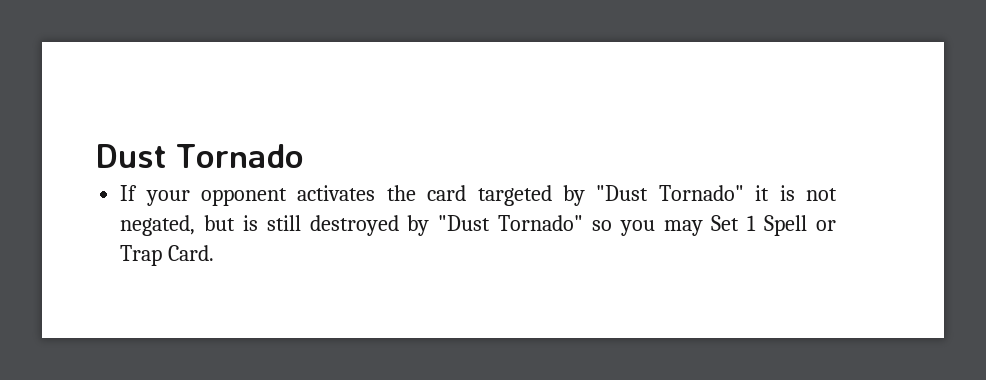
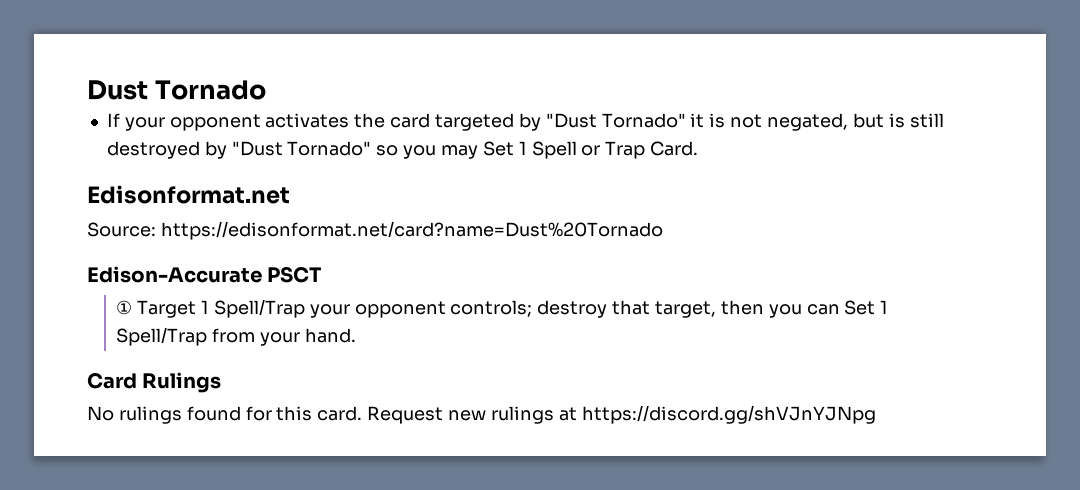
(215, 253) none -> [87,185,290,204] [87,221,663,240] [87,266,322,283] [116,299,889,318] [116,327,356,346] [87,372,222,393] [87,405,876,424] // Edisonformat.net // Source: https://edisonformat.net/card?name=Dust%20Tornado // Edison-Accurate PSCT // ① Target 1 Spell/Trap your opponent controls; destroy that target, then you can Set 1 Spell/Trap from your hand. // Card Rulings // No rulings found for this card. Request new rulings at https://discord.gg/shVJnYJNpg

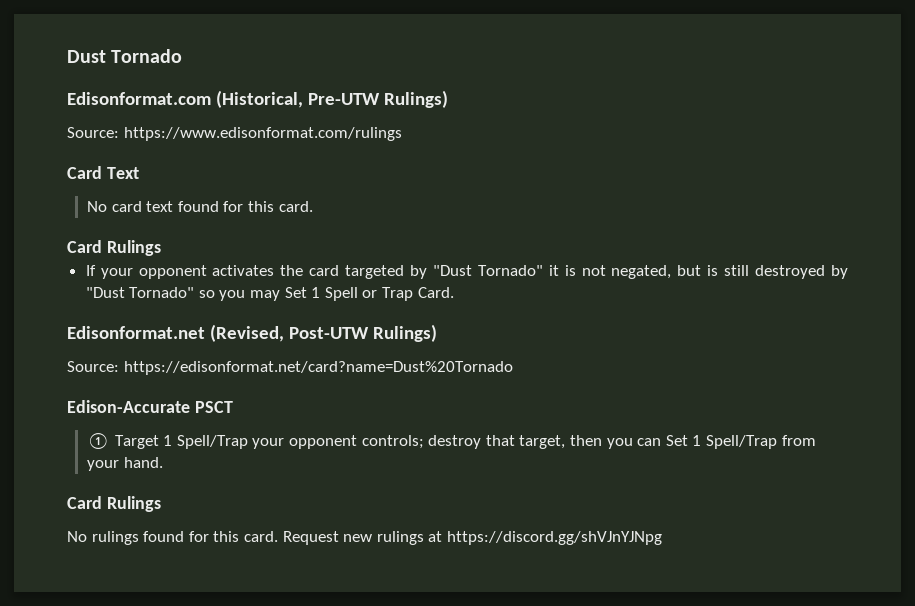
(266, 90) none -> [67,90,448,108] [67,127,402,141] [67,166,139,179] [87,201,313,212] [67,240,161,256] // Edisonformat.com (Historical, Pre-UTW Rulings) // Source: https://www.edisonformat.com/rulings // Card Text // No card text found for this card. // Card Rulings
(290, 194) none -> [209,324,437,342] (Revised, Post-UTW Rulings)

